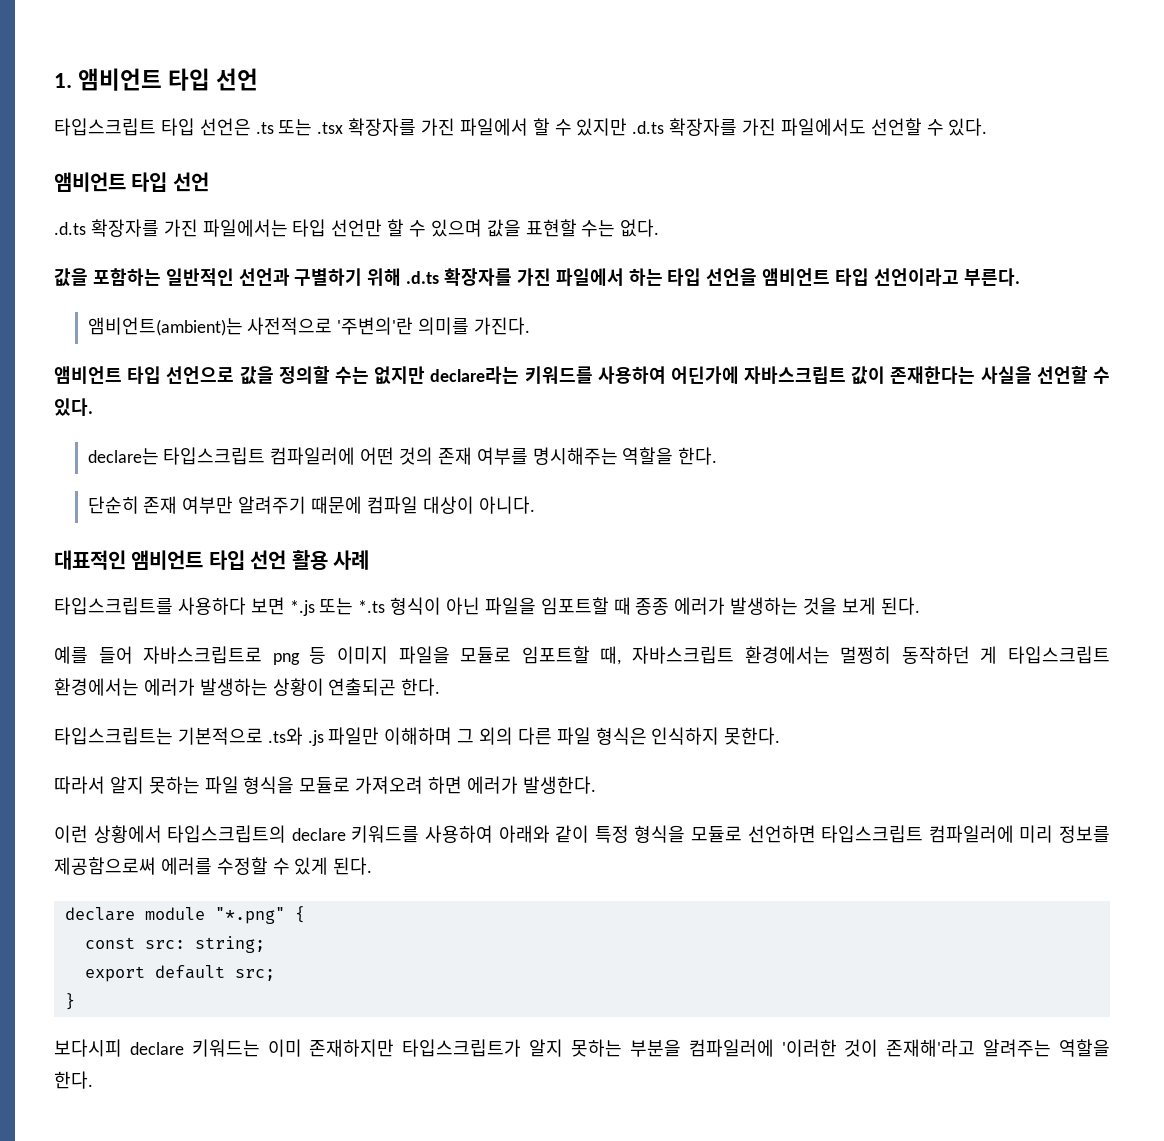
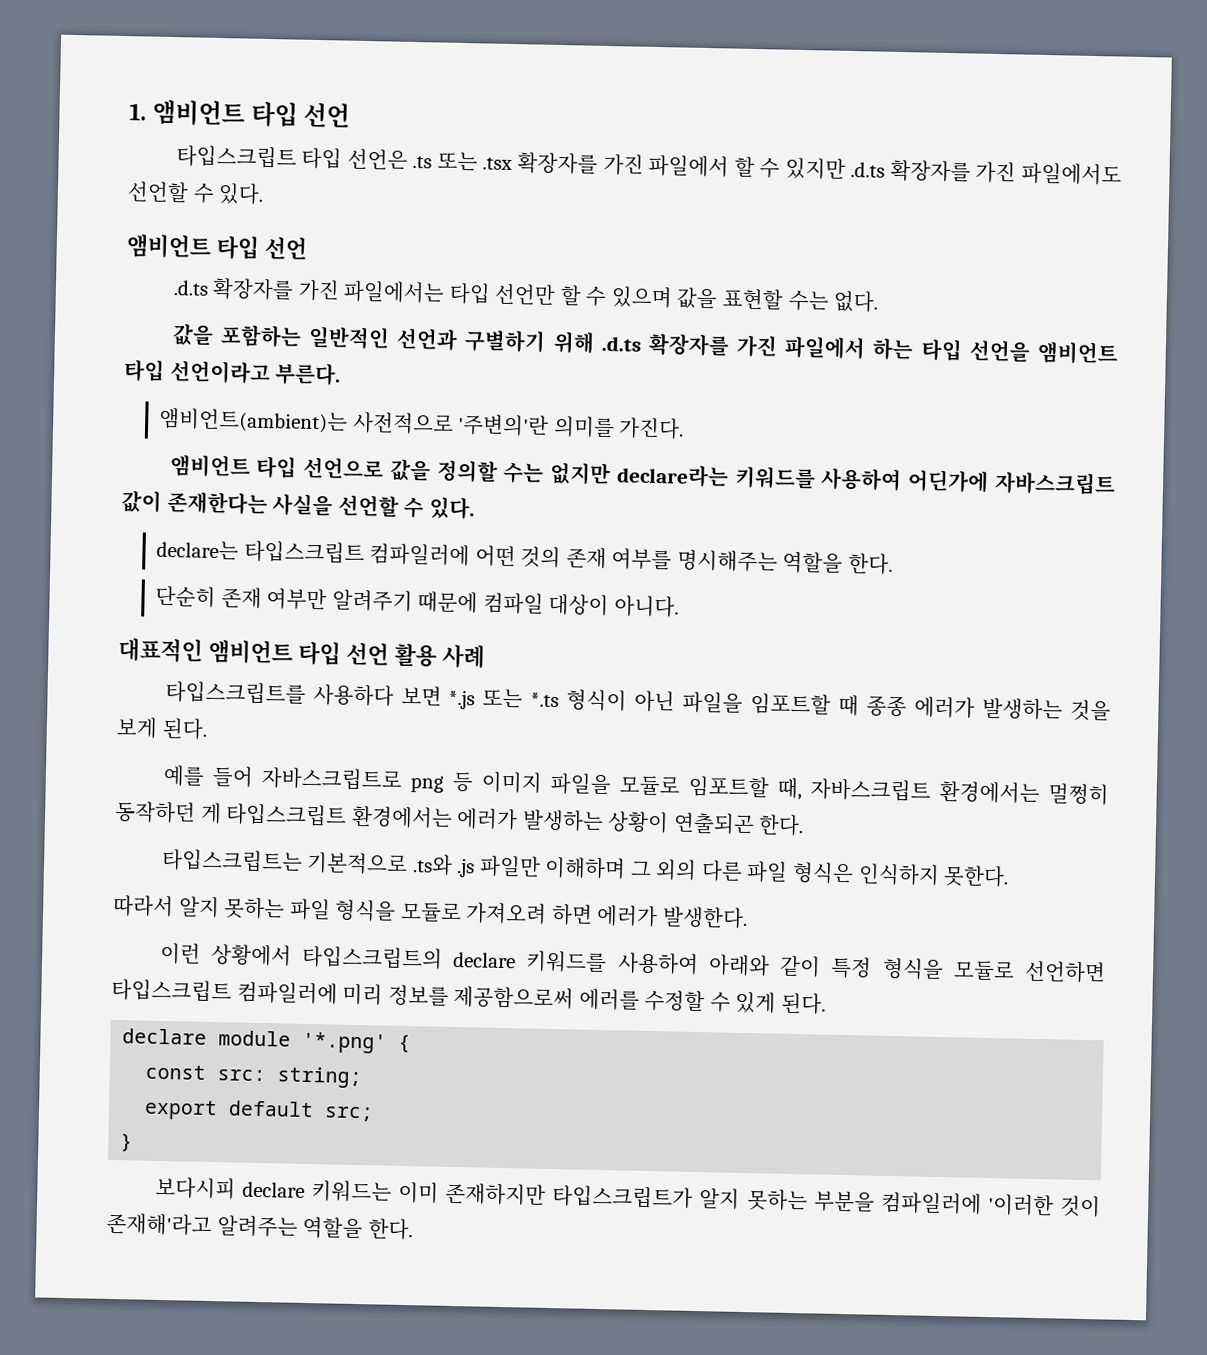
[214,907,285,924] "*.png" -> [302,1031,388,1054] '*.png'

